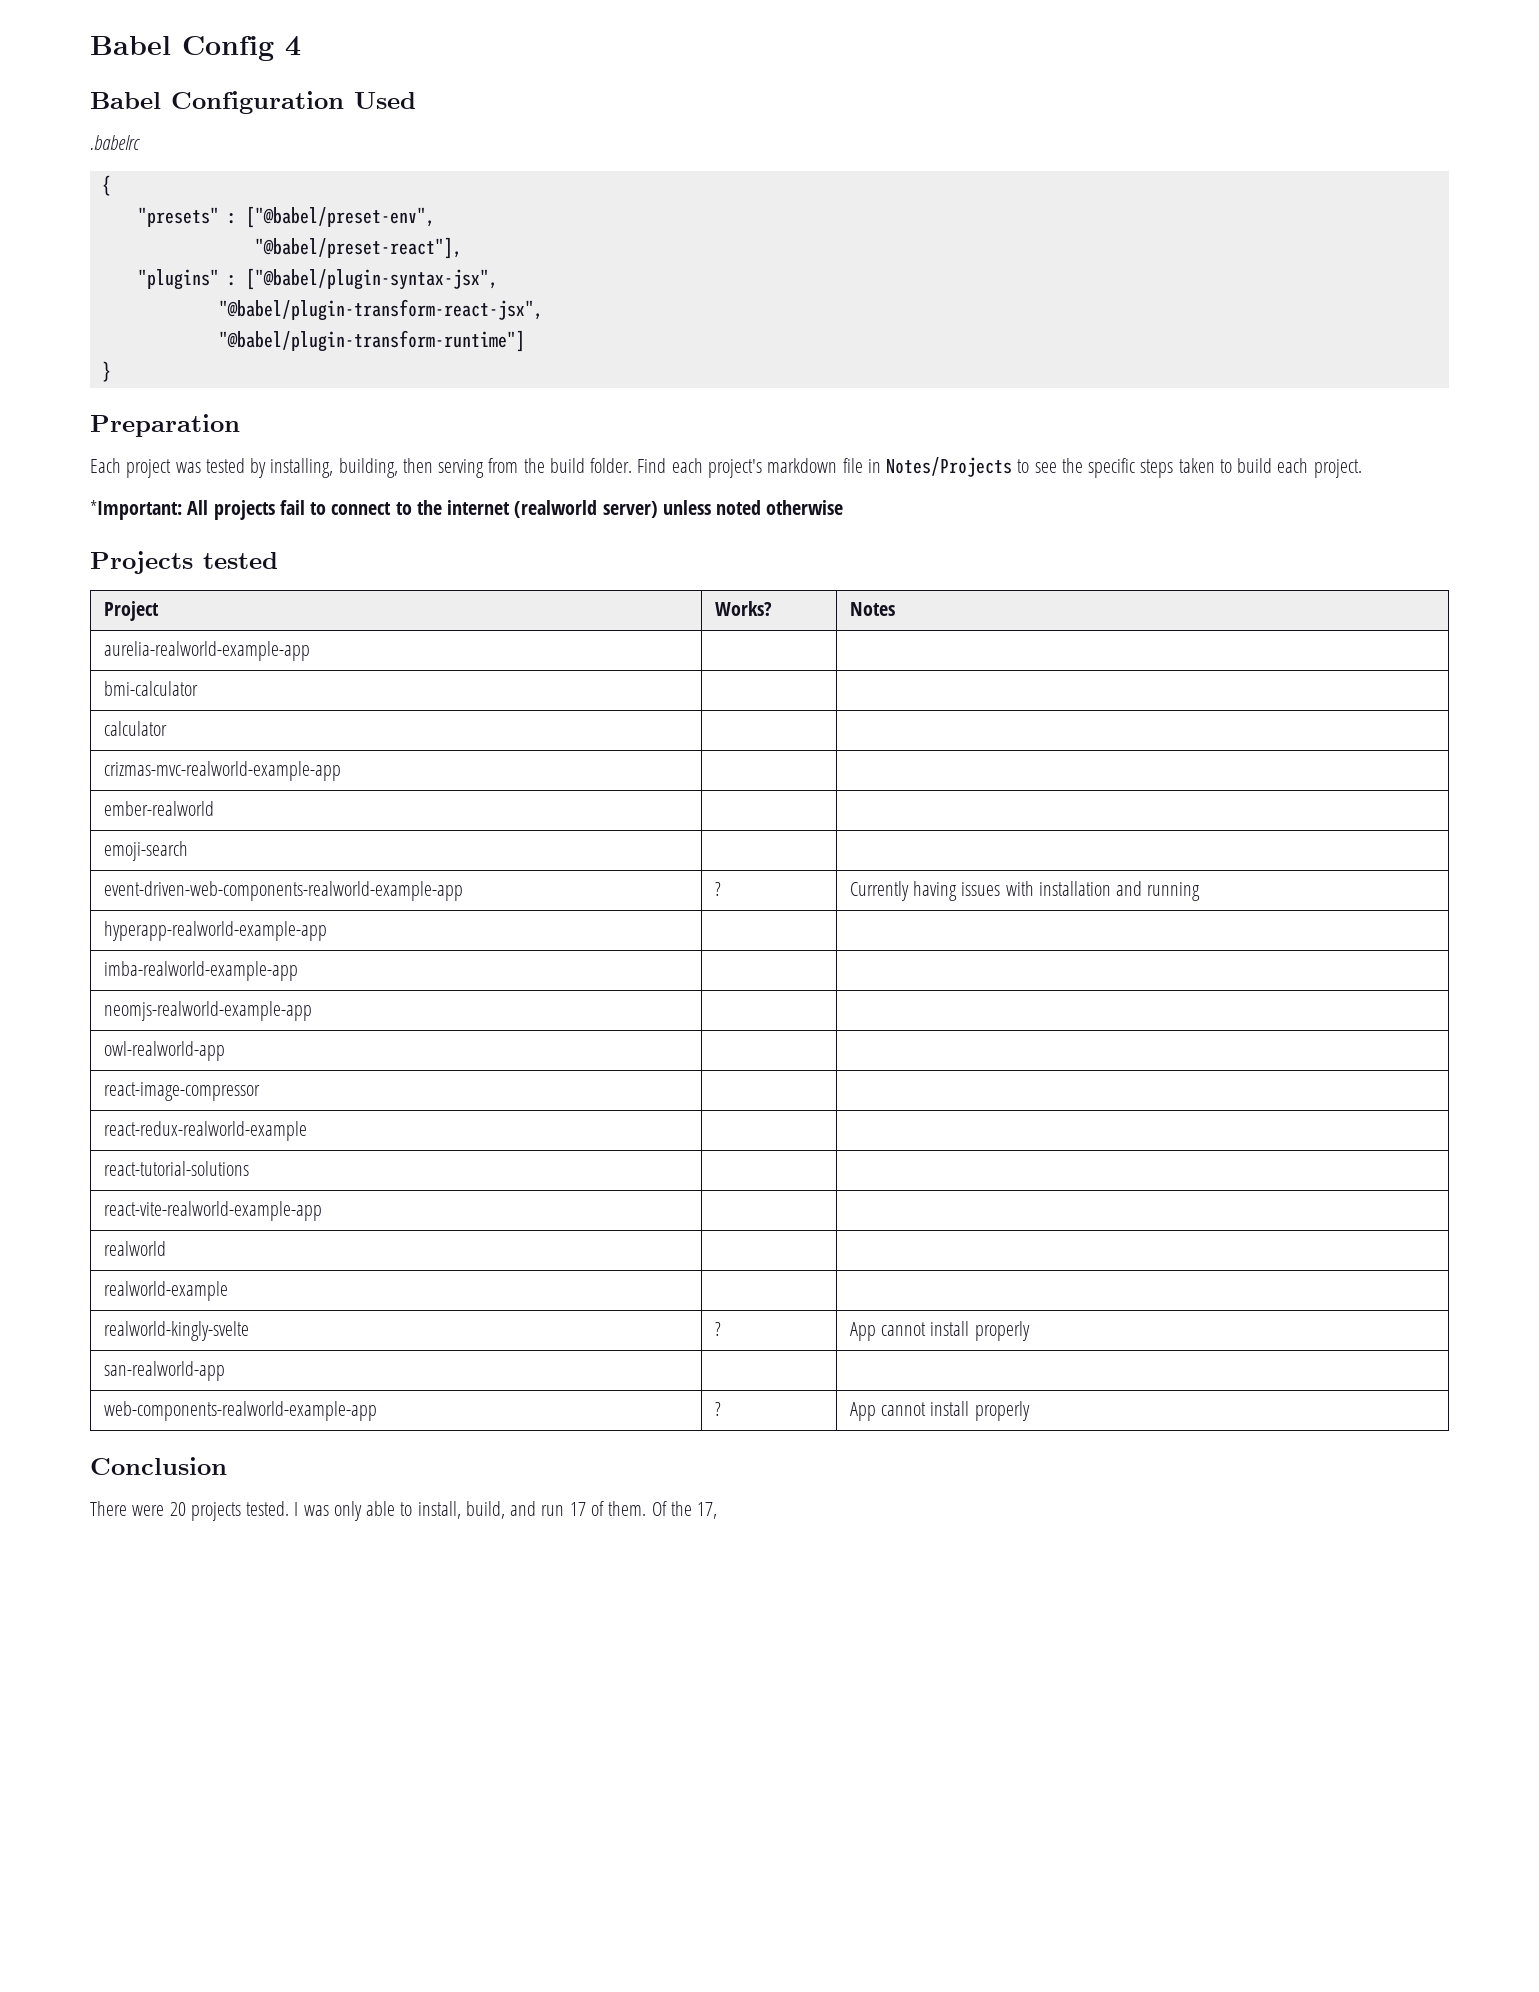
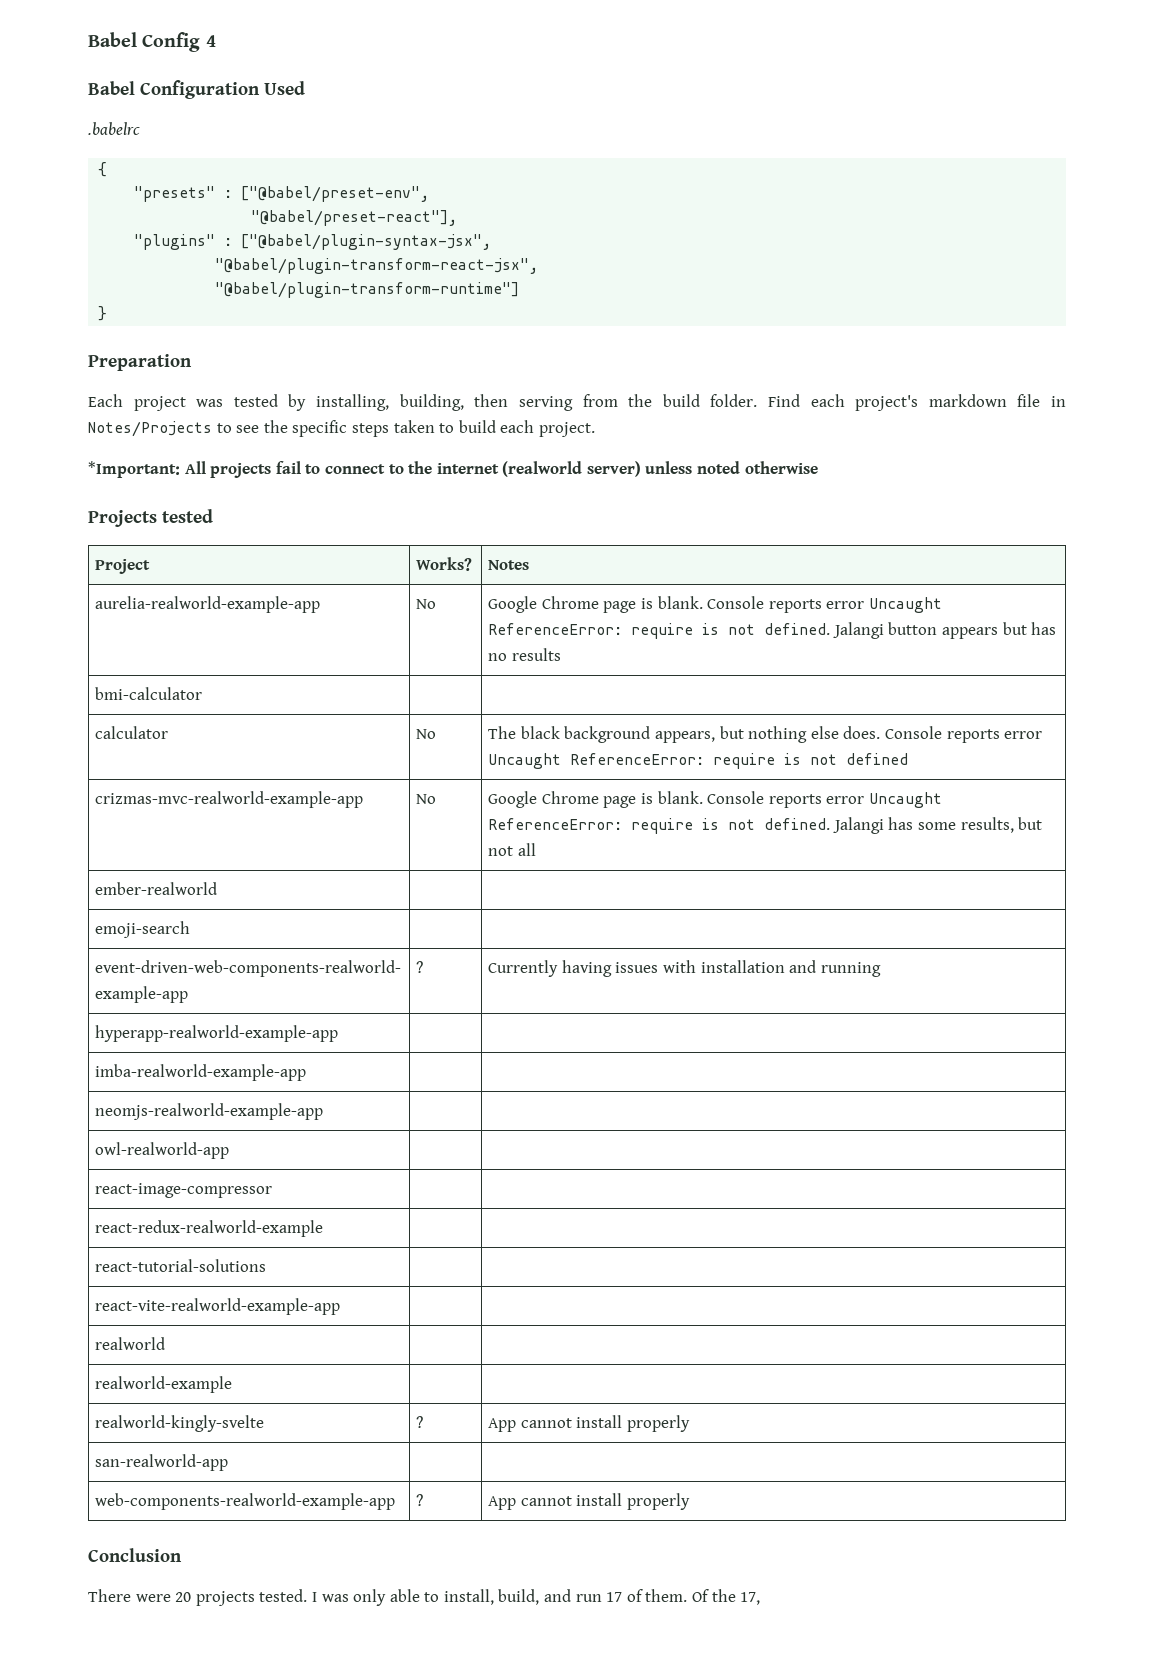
[103,681,198,696] [103,721,167,736] [103,761,341,781] | // bmi-calculator | | // calculator | | // crizmas-mvc-realworld-example-app | | -> [416,599,437,609] [488,596,942,613] [488,622,1057,639] [488,648,561,661] [95,687,203,700] [95,726,169,739] [416,729,437,739] [488,726,1043,743] [488,753,909,769] [95,791,364,808] [416,794,437,804] [488,791,942,808] [488,817,1043,834] [488,843,536,856] No | Google Chrome page is blank. Console reports error Uncaught ReferenceError: require is not defined. Jalangi button appears but has no results // bmi-calculator | | // calculator | No | The black background appears, but nothing else does. Console reports error Uncaught ReferenceError: require is not defined // crizmas-mvc-realworld-example-app | No | Google Chrome page is blank. Console reports error Uncaught ReferenceError: require is not defined. Jalangi has some results, but not all

